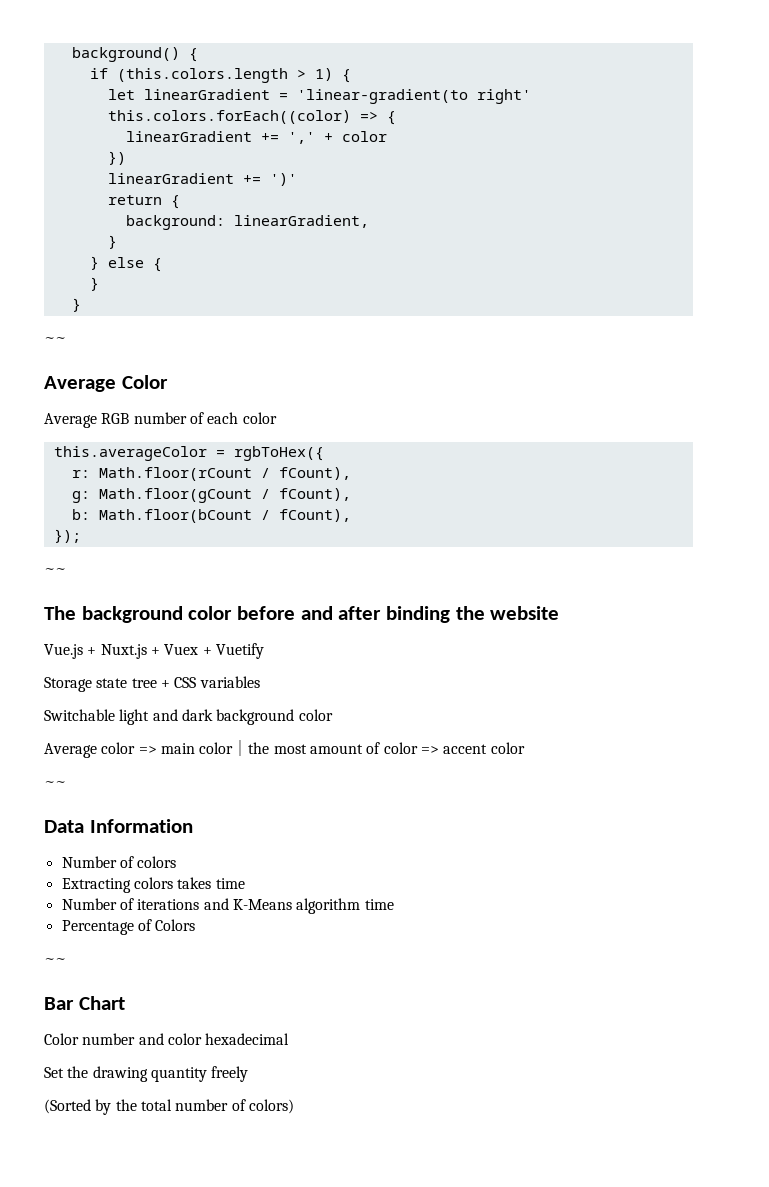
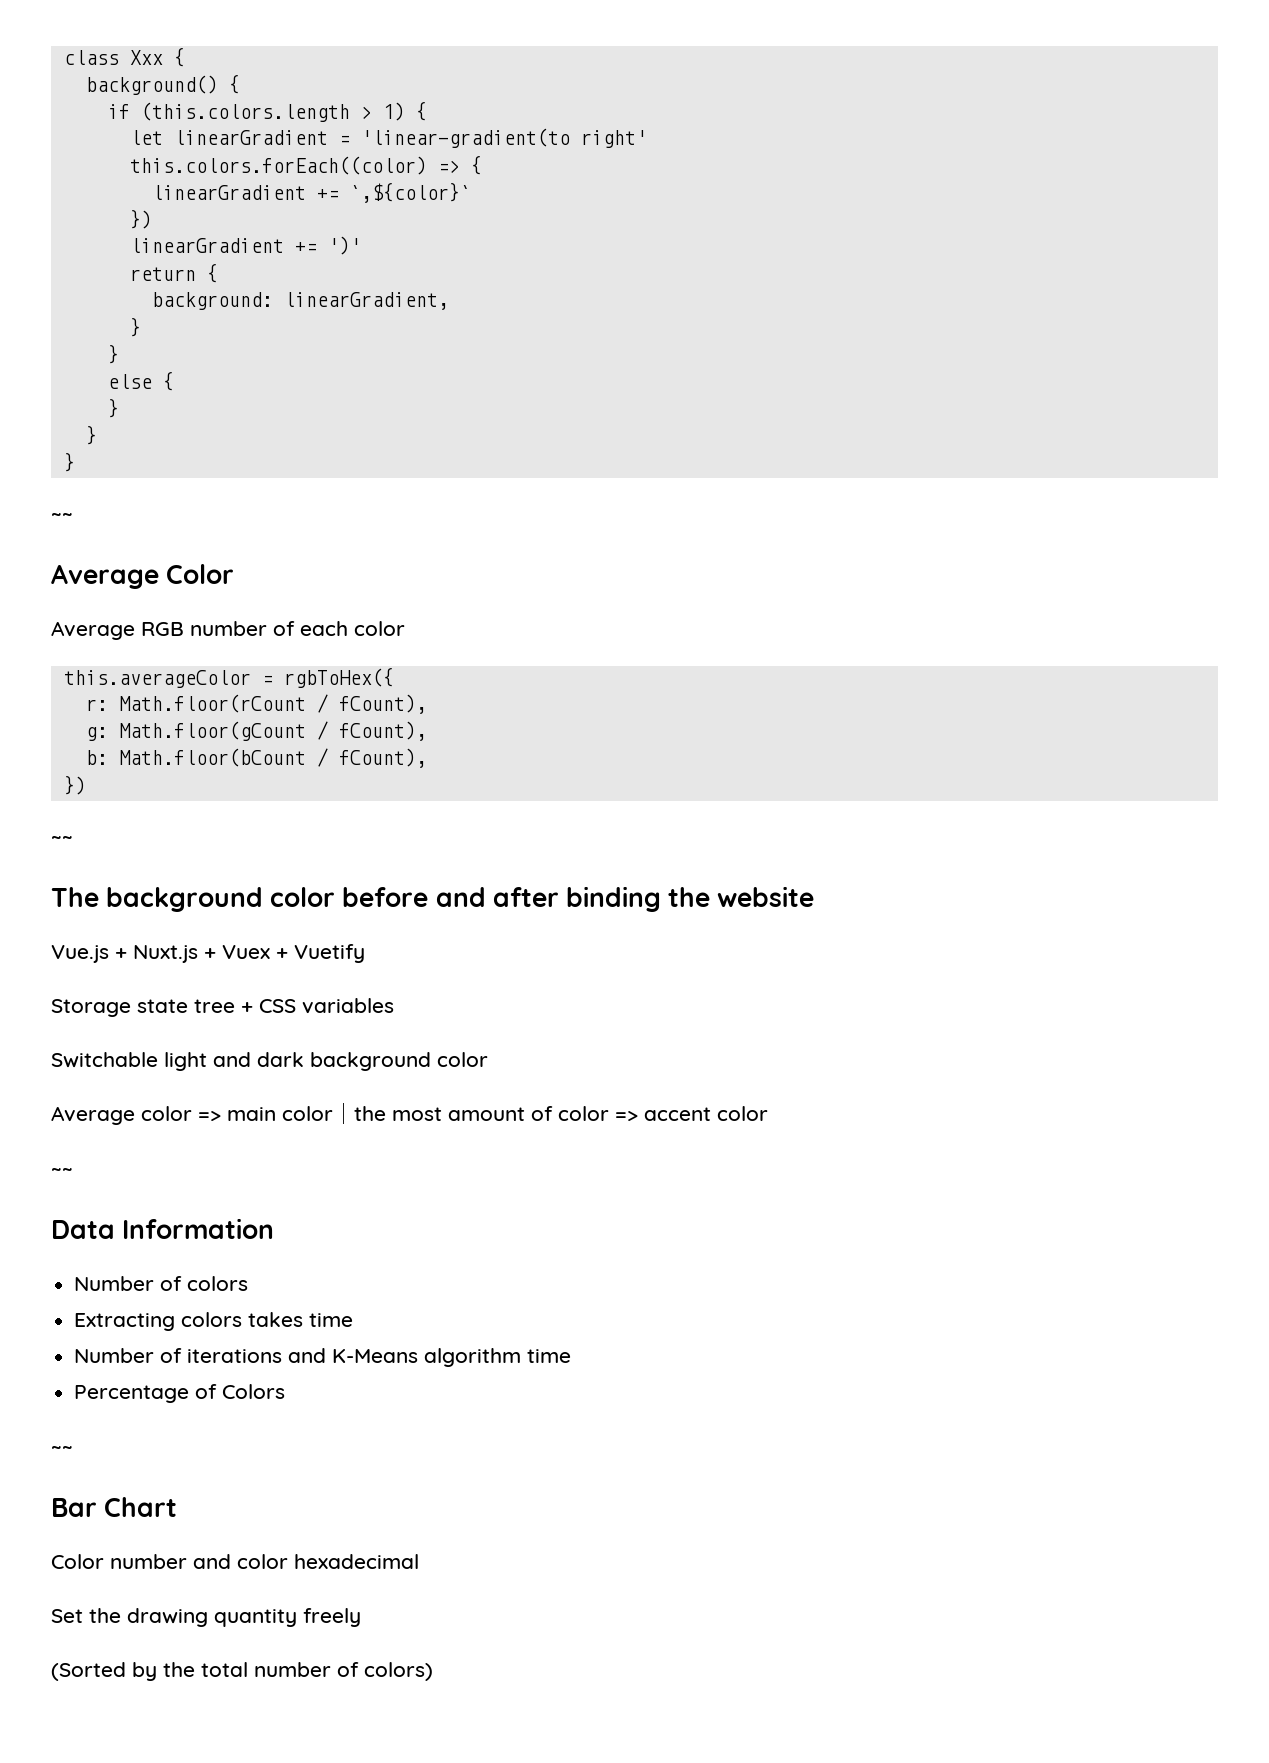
(71, 54) none -> [63,47,185,67] class Xxx { //
[287,131,387,144] ',' + color -> [349,182,471,203] `,${color}`
(99, 263) none -> (119, 354) //
(81, 305) none -> [63,452,75,472] // }
[53,529,81,543] }); -> [63,775,86,795] })

